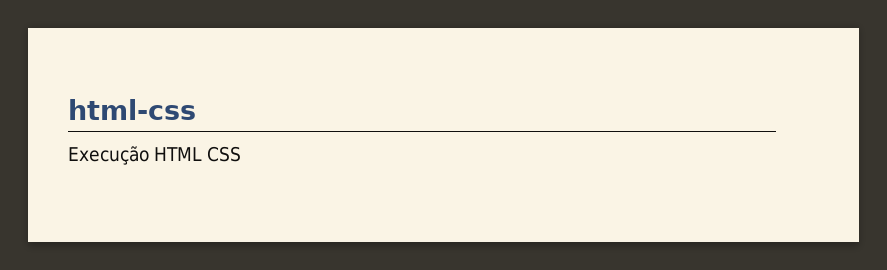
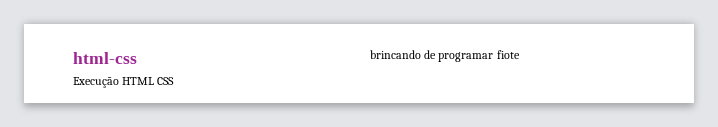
(242, 154) none -> [370,50,520,62] // brincando de programar fiote

